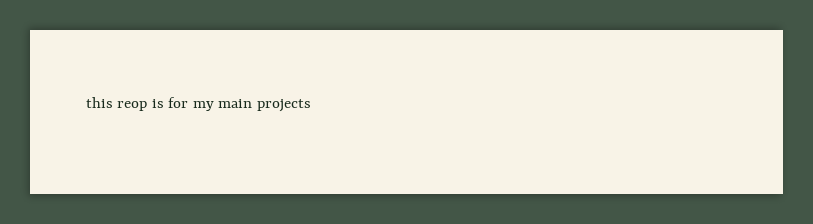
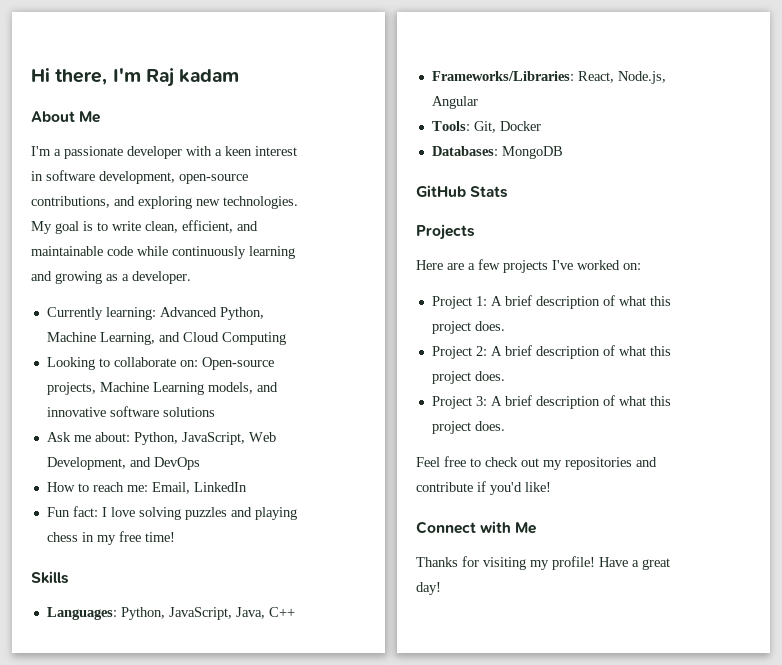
[86,97,311,112] this reop is for my main projects -> [31,68,240,87] [31,111,101,123] [31,146,297,159] [31,170,248,184] [31,196,298,209] [31,220,258,234] [31,246,295,259] [31,271,191,284] [46,307,264,320] [46,332,286,345] [46,357,274,370] [46,382,278,395] [46,406,215,417] [46,432,276,445] [46,457,200,470] [46,482,247,494] [46,506,297,520] [46,531,175,545] [31,571,69,584] [46,607,295,620] [431,71,666,84] [431,96,478,109] [431,121,541,133] [431,146,563,159] [416,185,509,198] [416,224,475,240] [416,259,641,273] [431,295,671,309] [431,321,505,334] [431,345,671,359] [431,371,505,384] [431,395,671,409] [431,421,505,434] [416,456,657,470] [416,481,551,495] [416,521,537,534] [416,556,670,570] [416,582,441,595] Hi there, I'm Raj kadam // About Me // I'm a passionate developer with a keen interest in software development, open-source contributions, and exploring new technologies. My goal is to write clean, efficient, and maintainable code while continuously learning and growing as a developer. // Currently learning: Advanced Python, Machine Learning, and Cloud Computing // Looking to collaborate on: Open-source projects, Machine Learning models, and innovative software solutions // Ask me about: Python, JavaScript, Web Development, and DevOps // How to reach me: Email, LinkedIn // Fun fact: I love solving puzzles and playing chess in my free time! // Skills // Languages: Python, JavaScript, Java, C++ // Frameworks/Libraries: React, Node.js, Angular // Tools: Git, Docker // Databases: MongoDB // GitHub Stats // Projects // Here are a few projects I've worked on: // Project 1: A brief description of what this project does. // Project 2: A brief description of what this project does. // Project 3: A brief description of what this project does. // Feel free to check out my repositories and contribute if you'd like! // Connect with Me // Thanks for visiting my profile! Have a great day!

